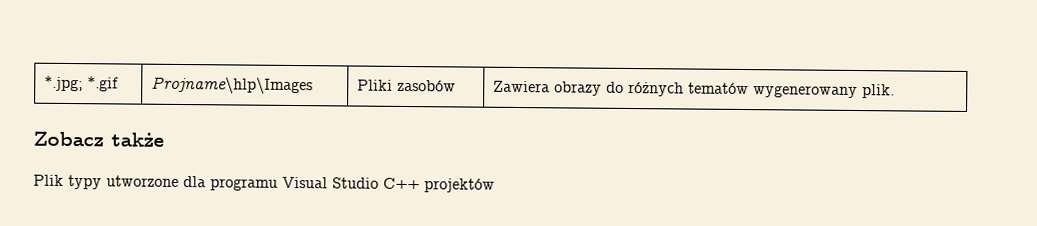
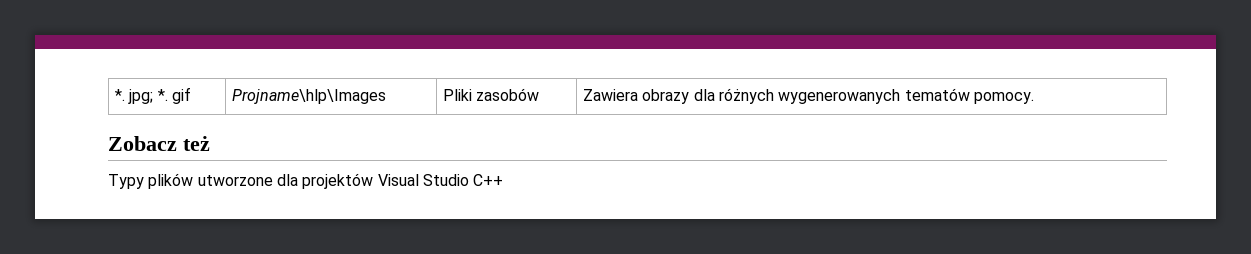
[44,75,120,92] *.jpg; *.gif -> [114,87,191,104] *. jpg; *. gif
[606,81,896,99] [33,131,164,147] [33,174,102,190] do różnych tematów wygenerowany plik. // Zobacz także // Plik typy -> [693,88,1034,104] [108,136,210,151] [108,173,194,189] dla różnych wygenerowanych tematów pomocy. // Zobacz też // Typy plików
[210,178,278,191] programu -> [302,173,374,189] projektów
[424,178,495,193] projektów -> (504, 180) none

